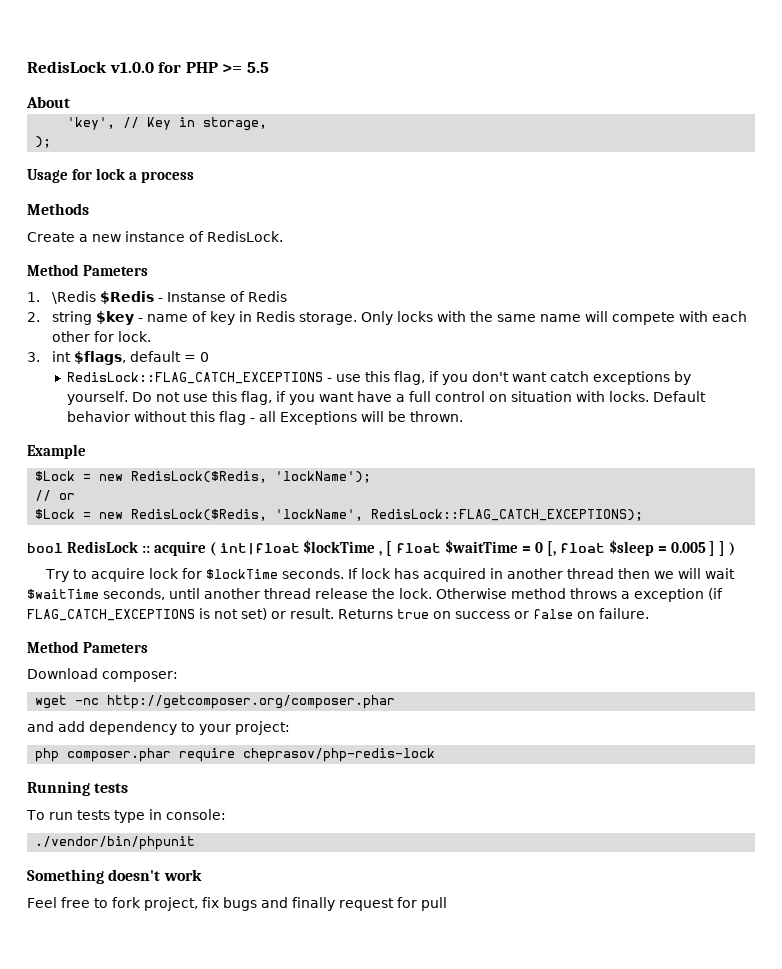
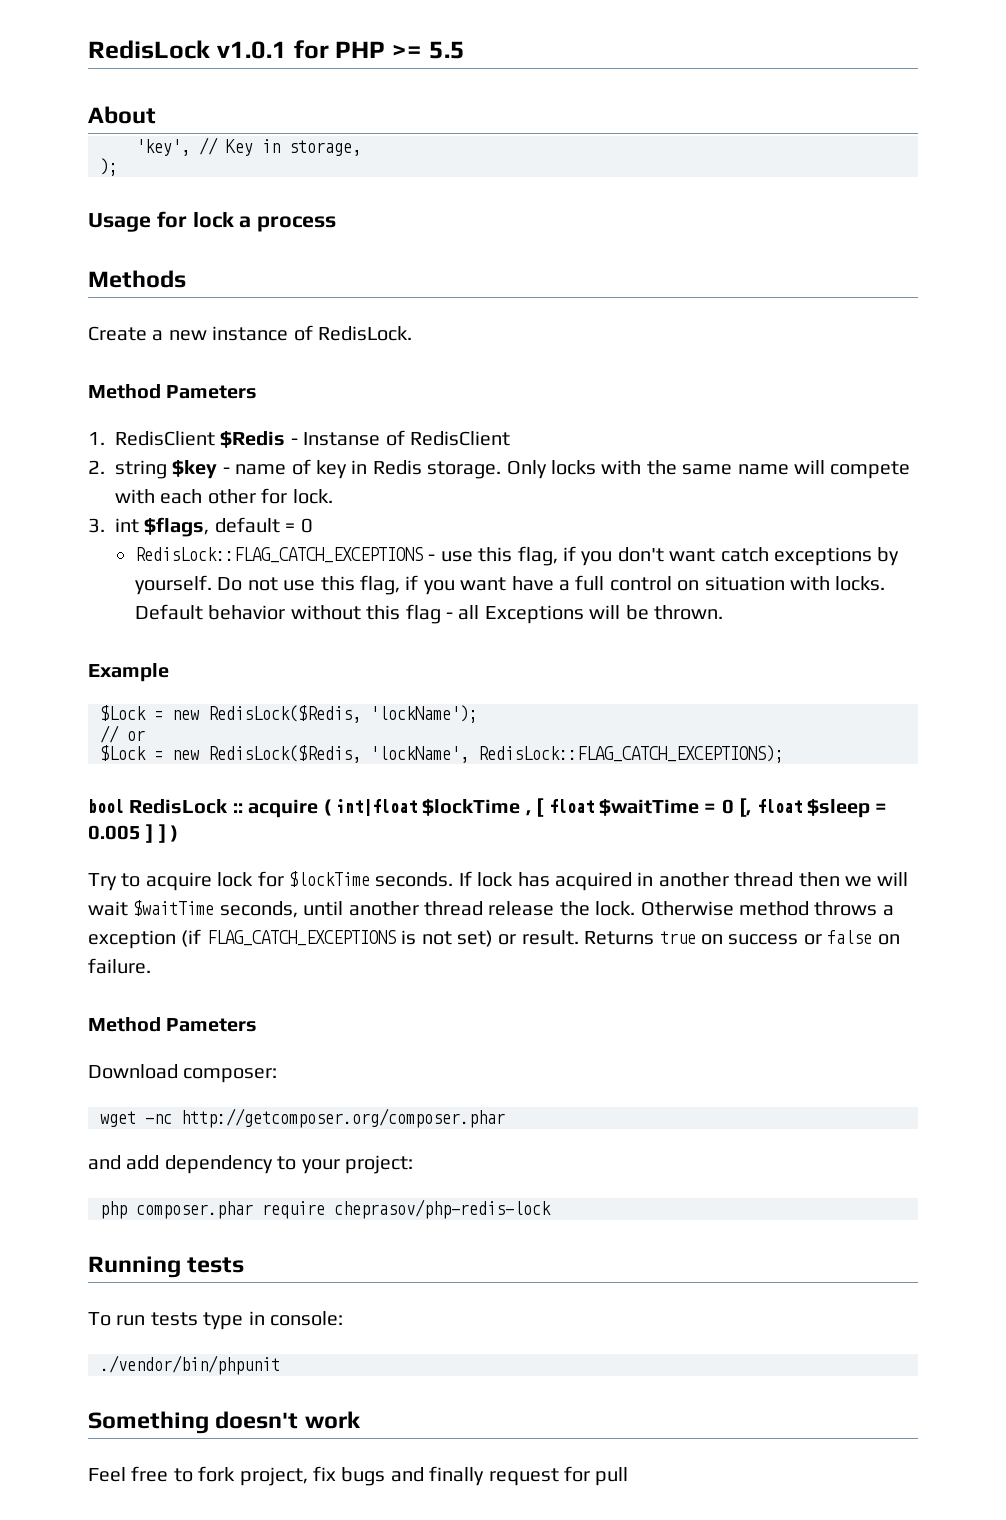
[27,61,154,73] RedisLock v1.0.0 -> [88,40,287,59] RedisLock v1.0.1
[52,291,97,304] \Redis -> [115,431,215,446] RedisClient
[248,291,288,302] Redis -> [410,431,510,446] RedisClient

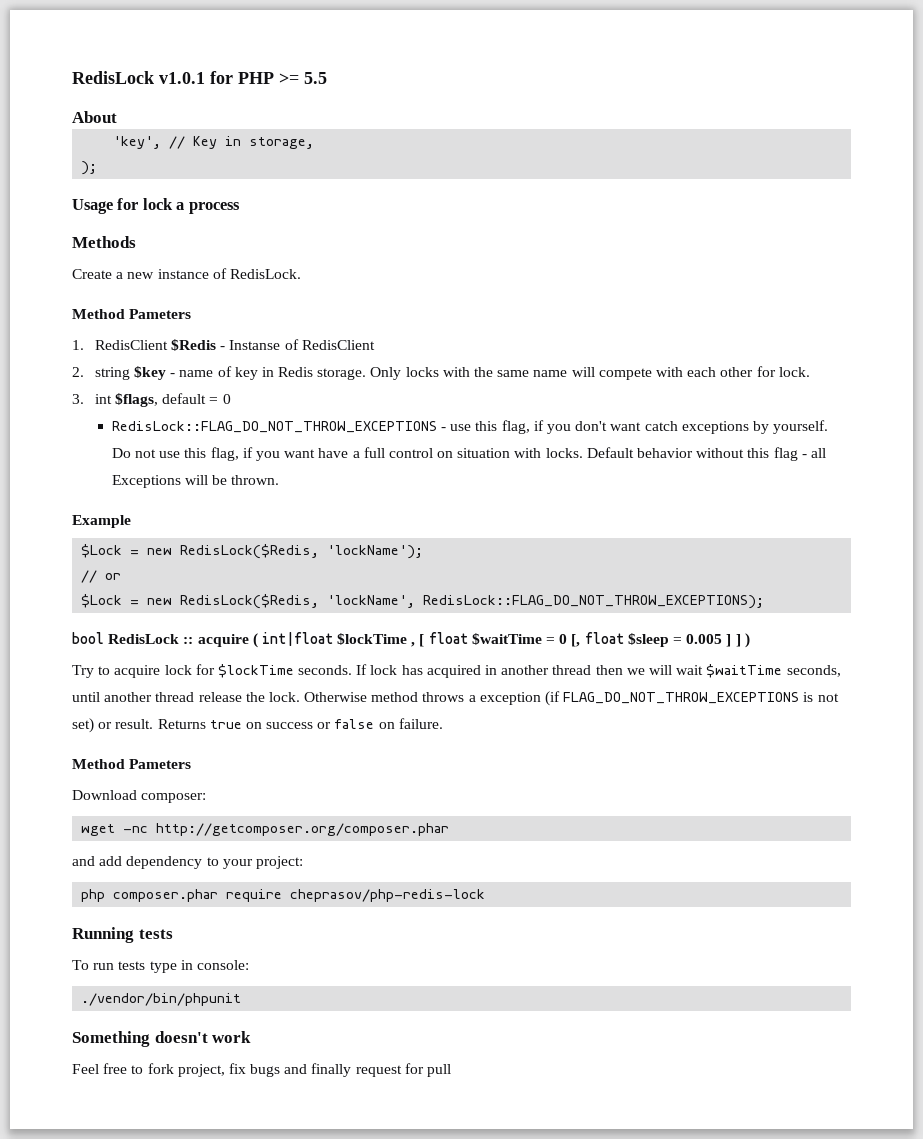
[135,547,424,563] RedisLock::FLAG_CATCH_EXCEPTIONS -> [111,421,437,433] RedisLock::FLAG_DO_NOT_THROW_EXCEPTIONS
[478,745,784,763] RedisLock::FLAG_CATCH_EXCEPTIONS); -> [423,595,765,609] RedisLock::FLAG_DO_NOT_THROW_EXCEPTIONS);
[206,930,396,946] FLAG_CATCH_EXCEPTIONS -> [563,692,800,704] FLAG_DO_NOT_THROW_EXCEPTIONS

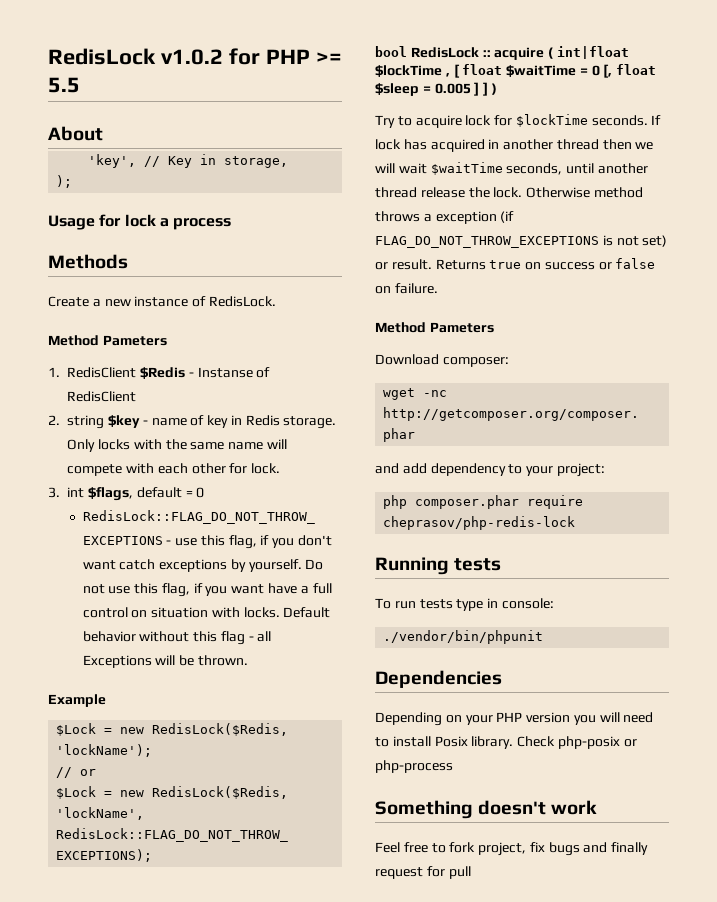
[72,71,205,84] RedisLock v1.0.1 -> [48,48,223,65] RedisLock v1.0.2
(242, 999) none -> [375,670,502,688] [375,712,654,726] [375,736,637,749] [375,760,453,773] // Dependencies // Depending on your PHP version you will need to install Posix library. Check php-posix or php-process

